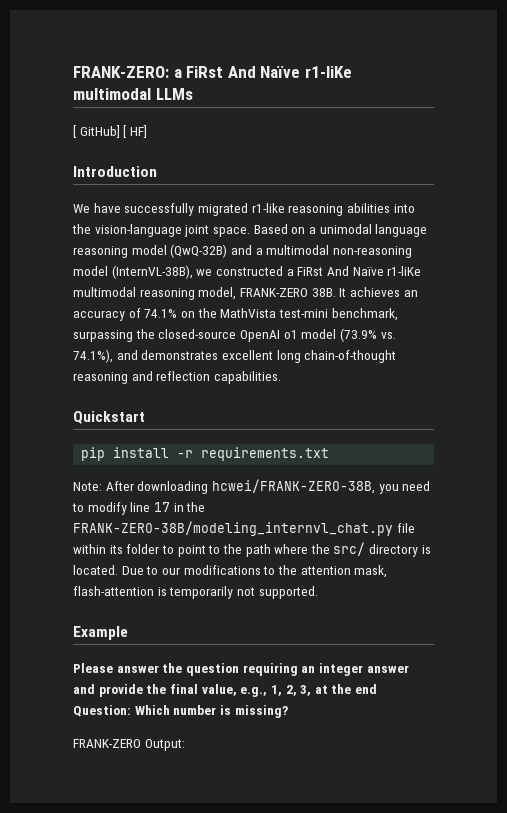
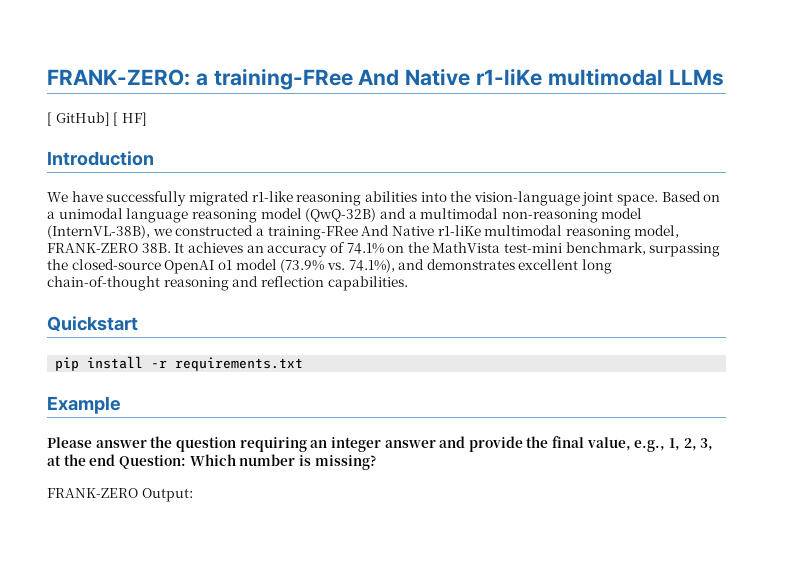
[186,66,301,78] FiRst And Naïve -> [213,68,471,90] training-FRee And Native
[297,266,384,276] FiRst And Naïve -> [267,225,434,240] training-FRee And Native
[73,479,431,494] [72,502,206,515] [73,521,415,536] [73,542,431,557] [73,565,388,578] [73,586,318,599] // Note: After downloading hcwei/FRANK-ZERO-38B, you need to modify line 17 in the FRANK-ZERO-38B/modeling_internvl_chat.py file within its folder to point to the path where the src/ directory is located. Due to our modifications to the attention mask, flash-attention is temporarily not supported. -> (304, 364) none

